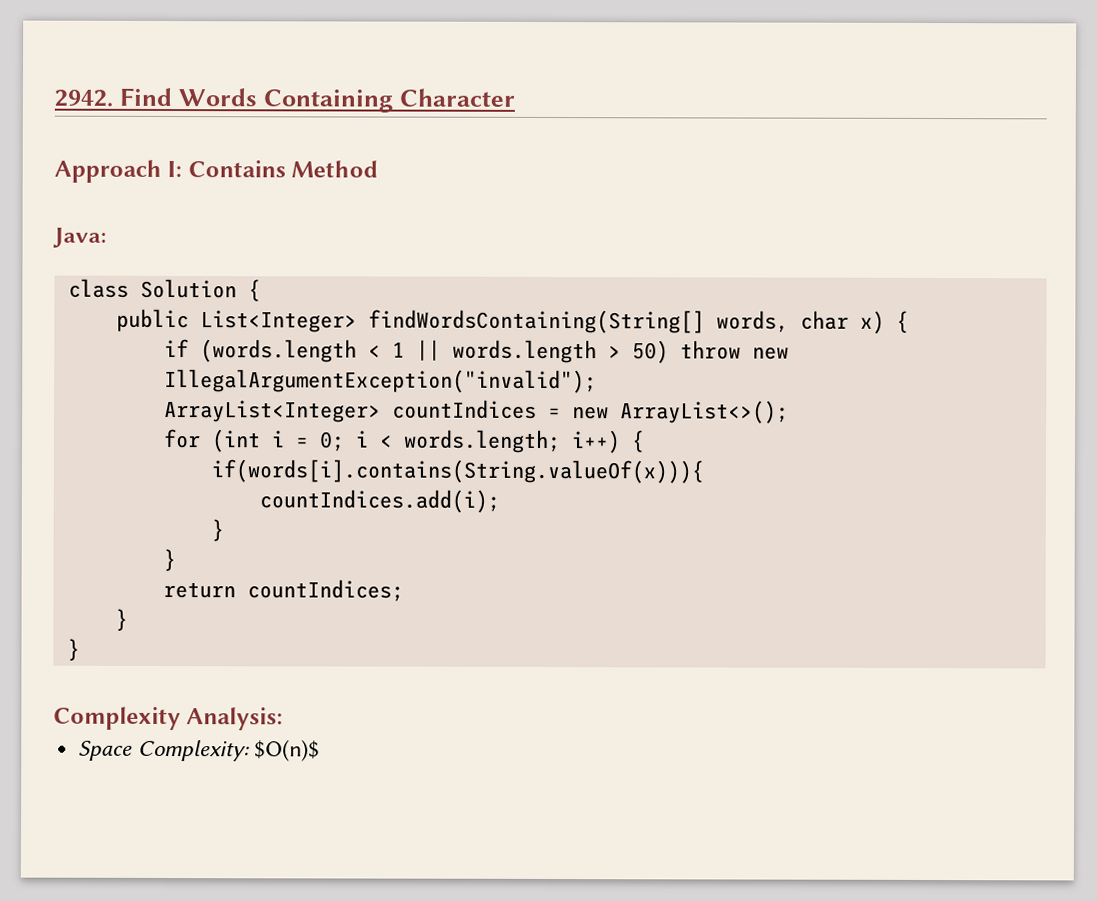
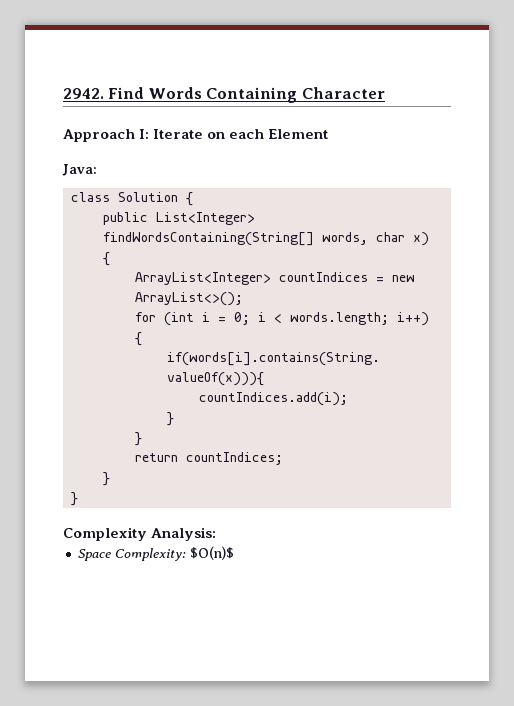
[187,160,379,178] Contains Method -> [153,129,329,139] Iterate on each Element
[163,338,789,364] [163,368,597,394] // if (words.length < 1 || words.length > 50) throw new IllegalArgumentException("invalid"); -> (111, 259) none

